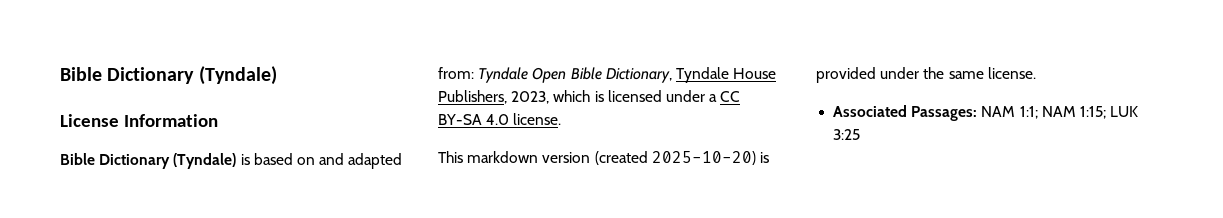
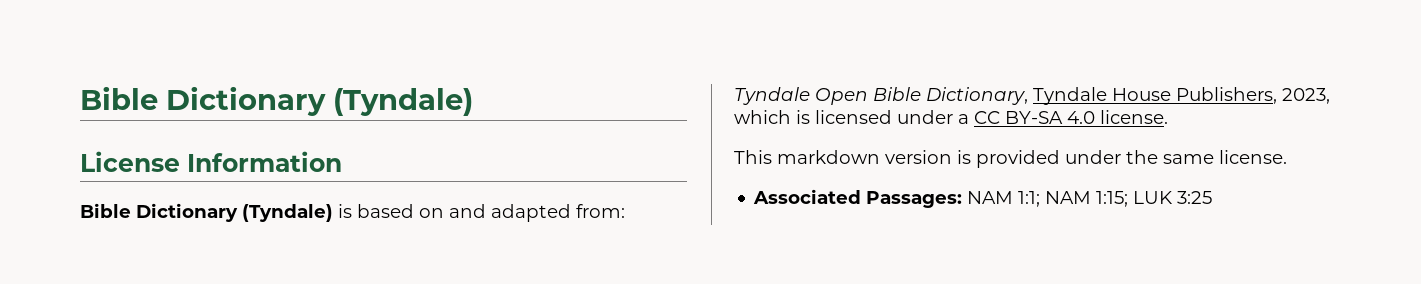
[594,151,756,165] (created 2025-10-20) -> (952, 157) none

